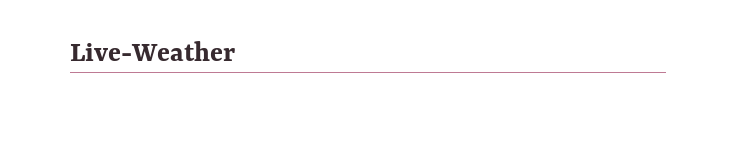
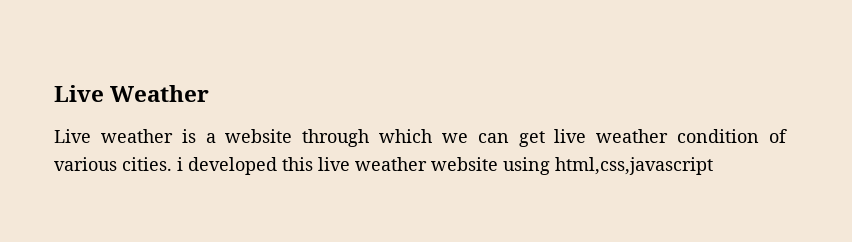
[70,41,235,61] Live-Weather -> [54,85,210,102] [54,129,787,147] [54,157,713,175] Live Weather // Live weather is a website through which we can get live weather condition of various cities. i developed this live weather website using html,css,javascript

